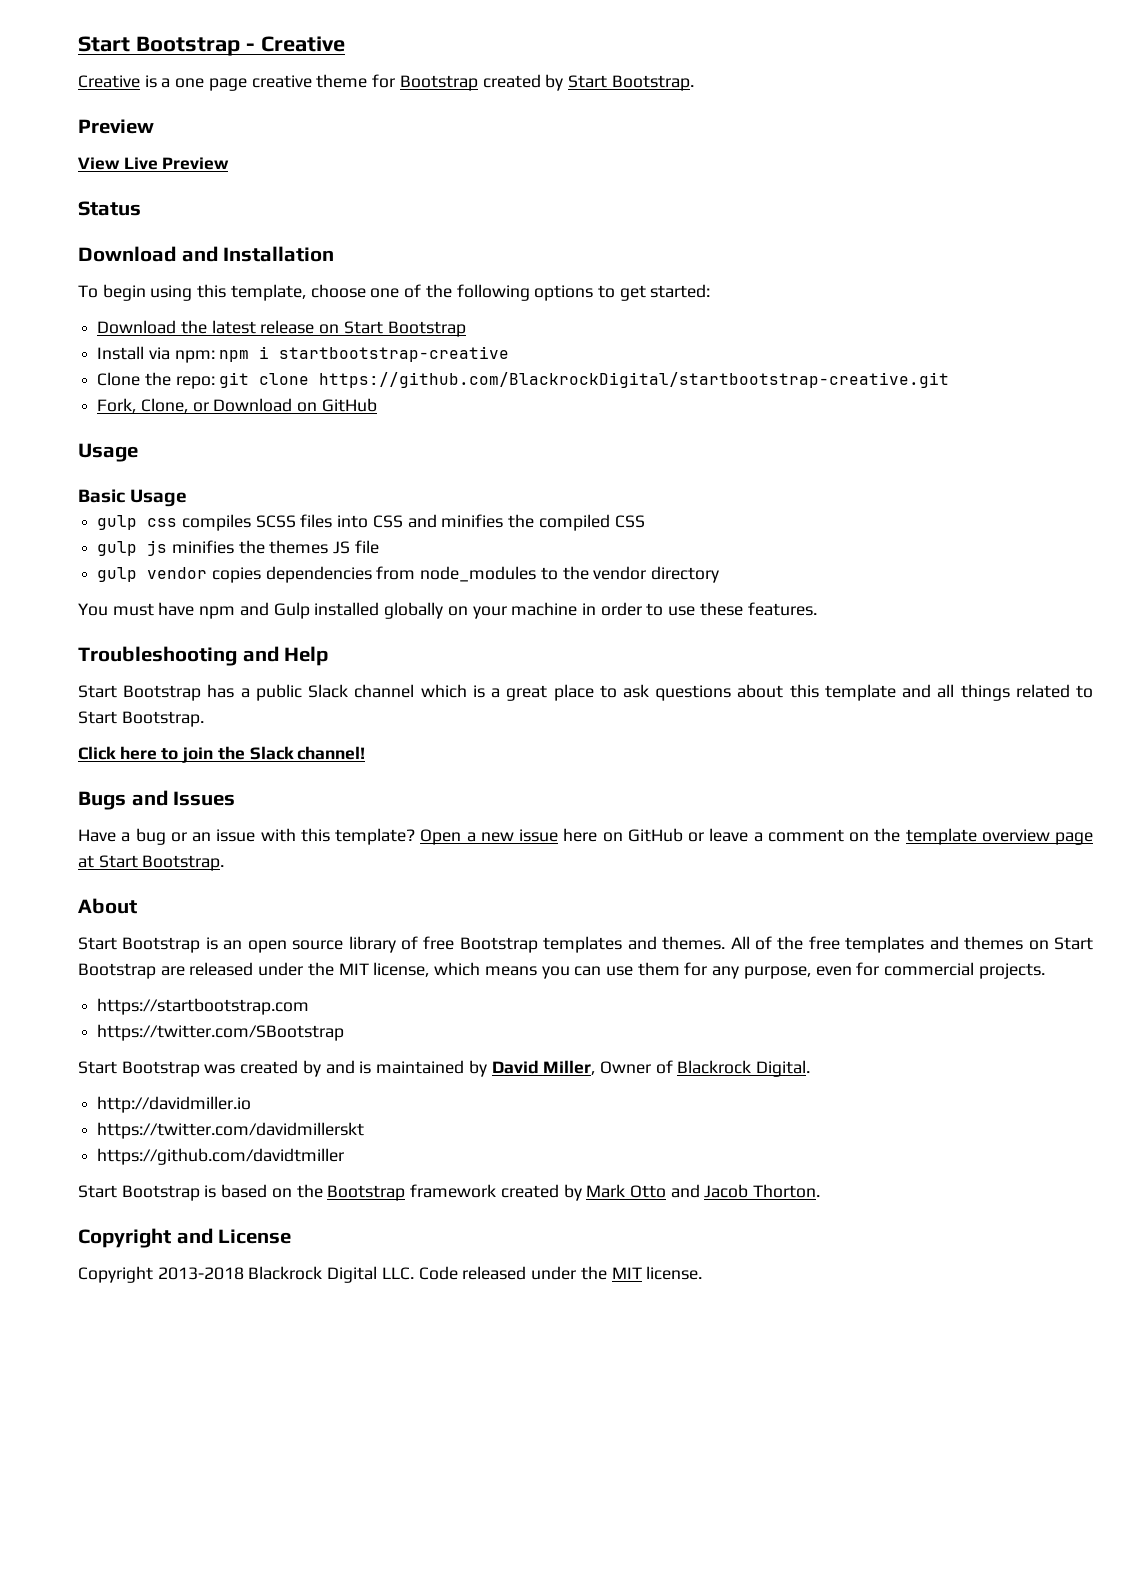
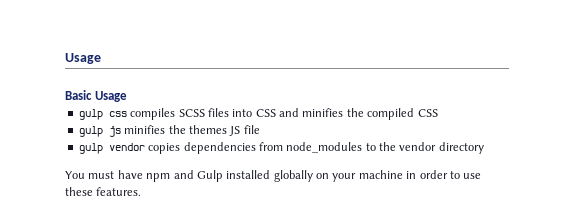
[78,36,345,56] [78,74,694,91] [78,119,154,134] [78,157,230,170] [78,201,141,216] [78,246,335,262] [78,284,711,301] [97,320,466,337] [97,346,510,363] [97,372,950,389] [97,398,377,413] Start Bootstrap - Creative // Creative is a one page creative theme for Bootstrap created by Start Bootstrap. // Preview // View Live Preview // Status // Download and Installation // To begin using this template, choose one of the following options to get started: // Download the latest release on Start Bootstrap // Install via npm: npm i startbootstrap-creative // Clone the repo: git clone https://github.com/BlackrockDigital/startbootstrap-creative.git // Fork, Clone, or Download on GitHub // -> (65, 58) none
[78,646,329,666] [78,684,1094,701] [78,711,204,727] [78,746,366,763] [78,790,236,810] [78,828,1093,845] [78,855,225,871] [78,898,137,914] [78,936,1094,953] [78,962,1045,979] [97,998,310,1015] [97,1024,345,1041] [78,1060,811,1077] [97,1096,252,1113] [97,1122,365,1139] [97,1148,345,1165] [78,1184,821,1201] [78,1228,292,1248] [78,1266,703,1283] // Troubleshooting and Help // Start Bootstrap has a public Slack channel which is a great place to ask questions about this template and all things related to Start Bootstrap. // Click here to join the Slack channel! // Bugs and Issues // Have a bug or an issue with this template? Open a new issue here on GitHub or leave a comment on the template overview page at Start Bootstrap. // About // Start Bootstrap is an open source library of free Bootstrap templates and themes. All of the free templates and themes on Start Bootstrap are released under the MIT license, which means you can use them for any purpose, even for commercial projects. // https://startbootstrap.com // https://twitter.com/SBootstrap // Start Bootstrap was created by and is maintained by David Miller, Owner of Blackrock Digital. // http://davidmiller.io // https://twitter.com/davidmillerskt // https://github.com/davidtmiller // Start Bootstrap is based on the Bootstrap framework created by Mark Otto and Jacob Thorton. // Copyright and License // Copyright 2013-2018 Blackrock Digital LLC. Code released under the MIT license. -> (142, 191) none

